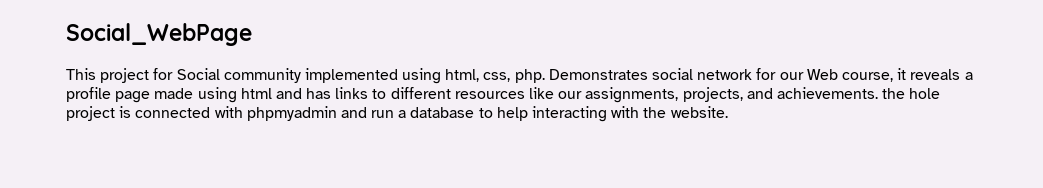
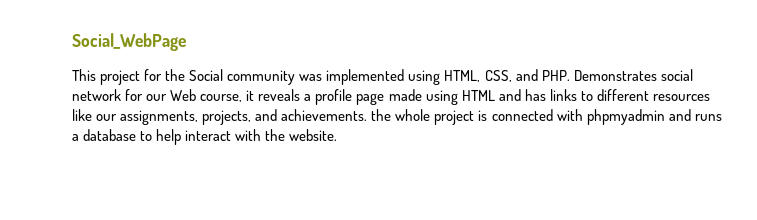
(174, 74) none -> [165,69,186,81] the
(301, 75) none -> [299,74,323,81] was
[445,69,545,83] html, css, php. -> [444,69,570,82] HTML, CSS, and PHP.
[240,88,272,99] html -> [461,90,495,101] HTML
[909,88,941,99] hole -> [395,109,431,121] whole
[371,110,395,118] run -> [694,114,722,121] runs
[532,106,608,122] interacting -> [185,130,232,141] interact

